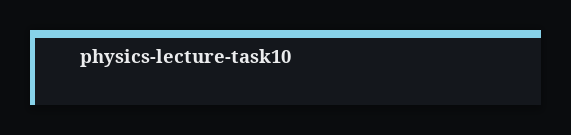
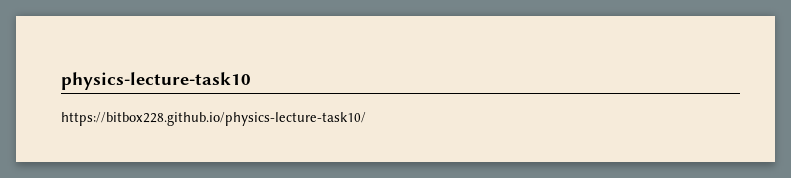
(291, 58) none -> [61,112,366,126] // https://bitbox228.github.io/physics-lecture-task10/

